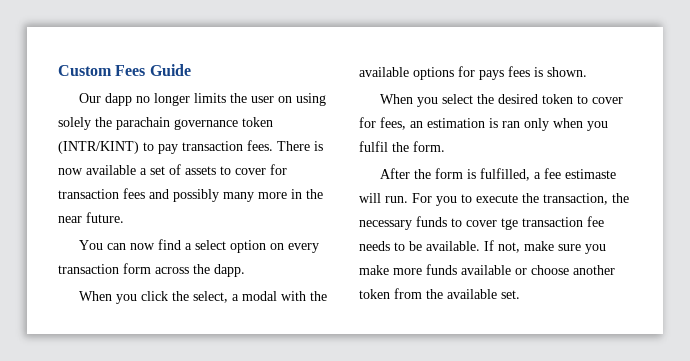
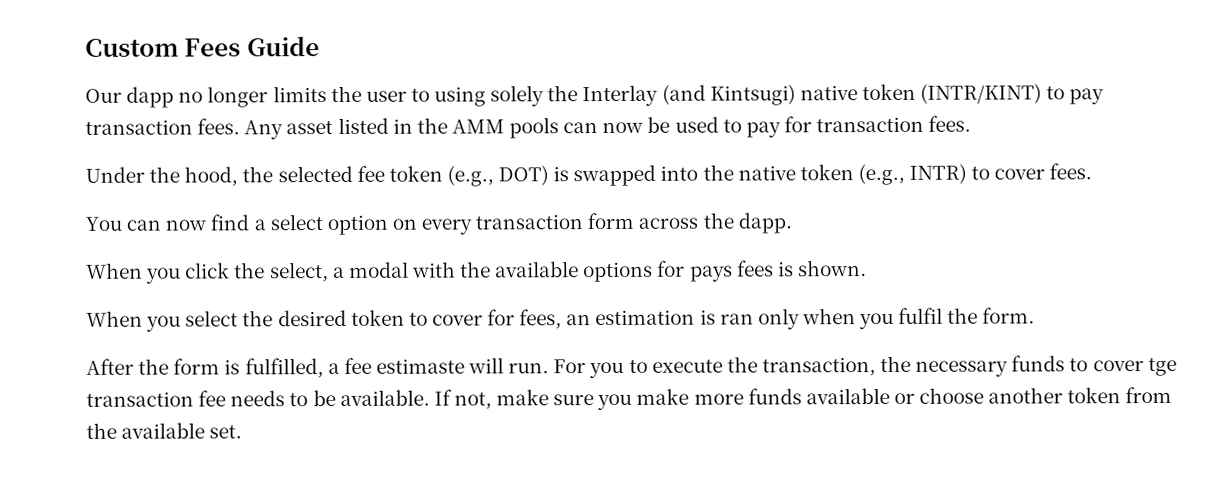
[277,96,292,103] on -> [410,88,430,102] to
[116,117,238,130] parachain governance -> [582,84,858,107] Interlay (and Kintsugi) native
[277,141,323,151] [58,164,287,175] [58,188,323,202] [58,212,124,223] There is now available a set of assets to cover for transaction fees and possibly many more in the near future. -> [244,115,972,140] [85,163,1093,187] Any asset listed in the AMM pools can now be used to pay for transaction fees. // Under the hood, the selected fee token (e.g., DOT) is swapped into the native token (e.g., INTR) to cover fees.

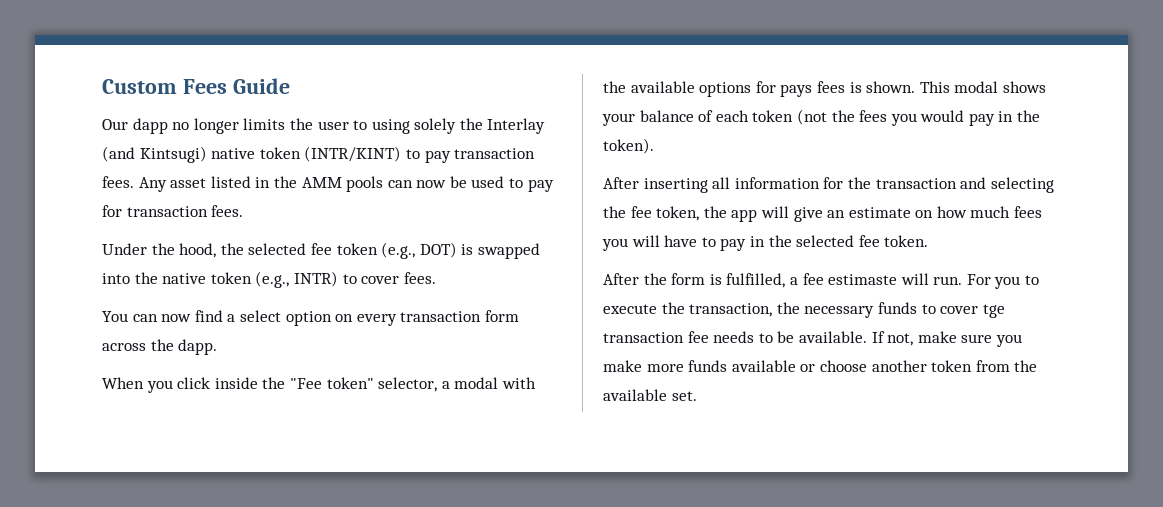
[234,262,329,283] the select, -> [214,377,438,392] inside the "Fee token" selector,
[86,307,1036,332] // When you select the desired token to cover for fees, an estimation is ran only when you fulfil the form. -> [919,81,1046,93] [602,109,1041,126] [603,138,654,154] [603,177,1054,193] [603,206,1043,222] [602,235,929,251] This modal shows your balance of each token (not the fees you would pay in the token). // After inserting all information for the transaction and selecting the fee token, the app will give an estimate on how much fees you will have to pay in the selected fee token.

